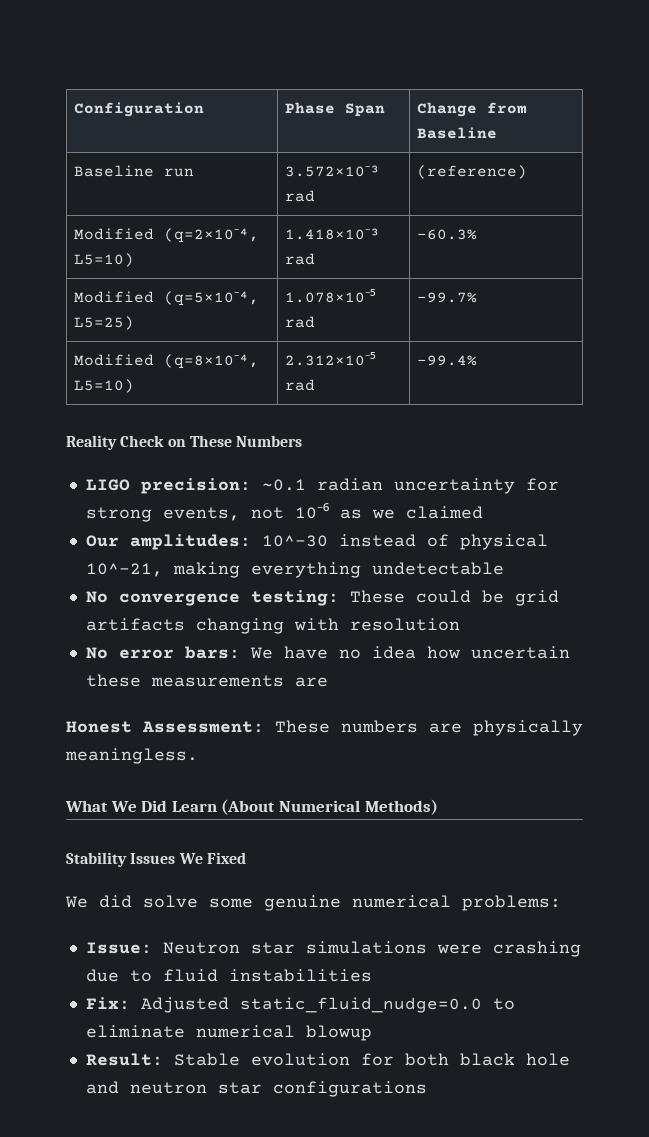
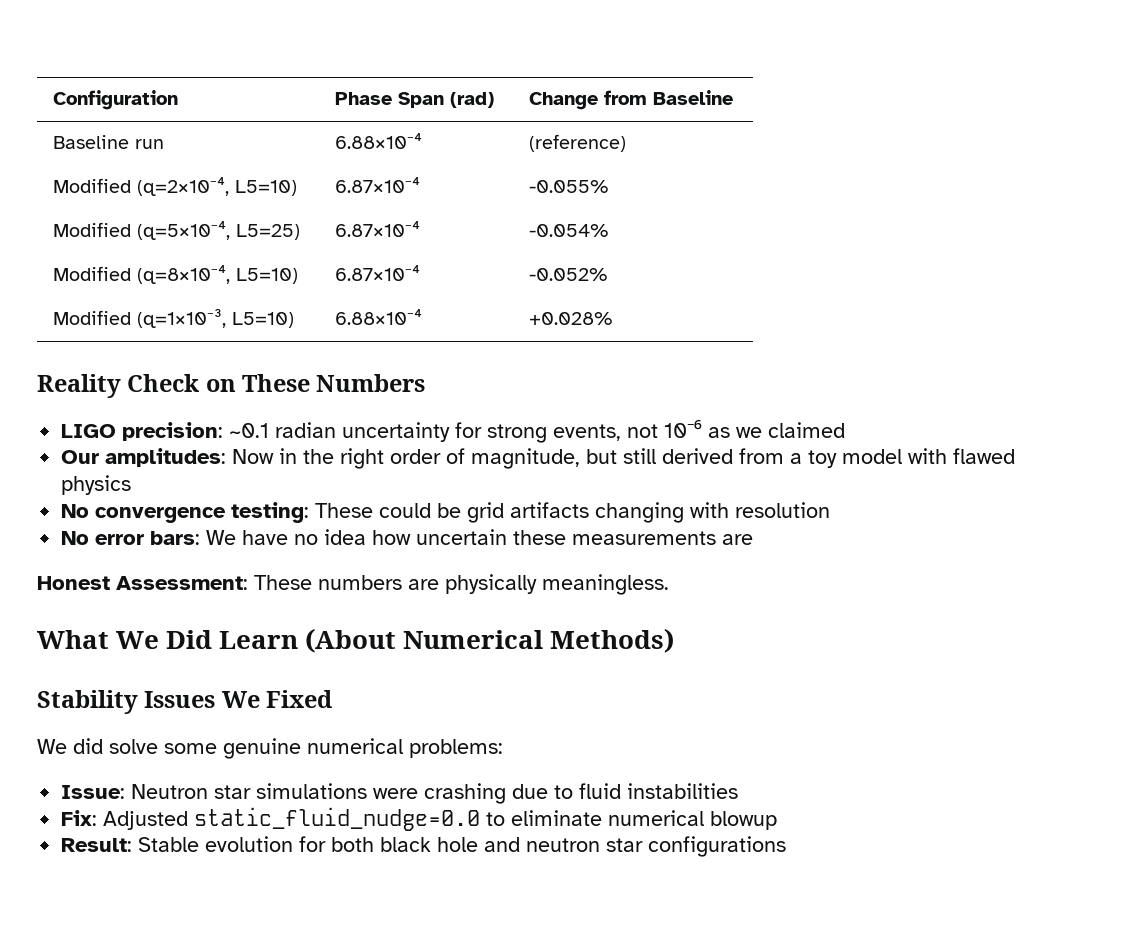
(385, 110) none -> [450,92,495,108] (rad)
[284,165,380,177] [284,190,315,202] 3.572×10⁻³ rad -> [335,133,423,149] 6.88×10⁻⁴
[284,228,380,240] [284,253,315,265] [416,229,477,240] 1.418×10⁻³ rad | -60.3% -> [335,177,421,193] [529,180,610,193] 6.87×10⁻⁴ | -0.055%
[284,289,376,303] [284,316,315,328] [416,292,477,303] 1.078×10⁻⁵ rad | -99.7% -> [335,221,421,237] [529,224,610,237] 6.87×10⁻⁴ | -0.054%
[284,352,376,366] [284,379,315,391] [416,355,477,366] 2.312×10⁻⁵ rad | -99.4% -> [335,265,421,281] [529,268,609,281] [53,309,295,328] [335,309,423,325] [529,312,614,325] 6.87×10⁻⁴ | -0.052% // Modified (q=1×10⁻³, L5=10) | 6.88×10⁻⁴ | +0.028%
[261,534,548,550] [85,562,504,578] 10^-30 instead of physical 10^-21, making everything undetectable -> [232,448,1016,469] [61,475,132,495] Now in the right order of magnitude, but still derived from a toy model with flawed physics

